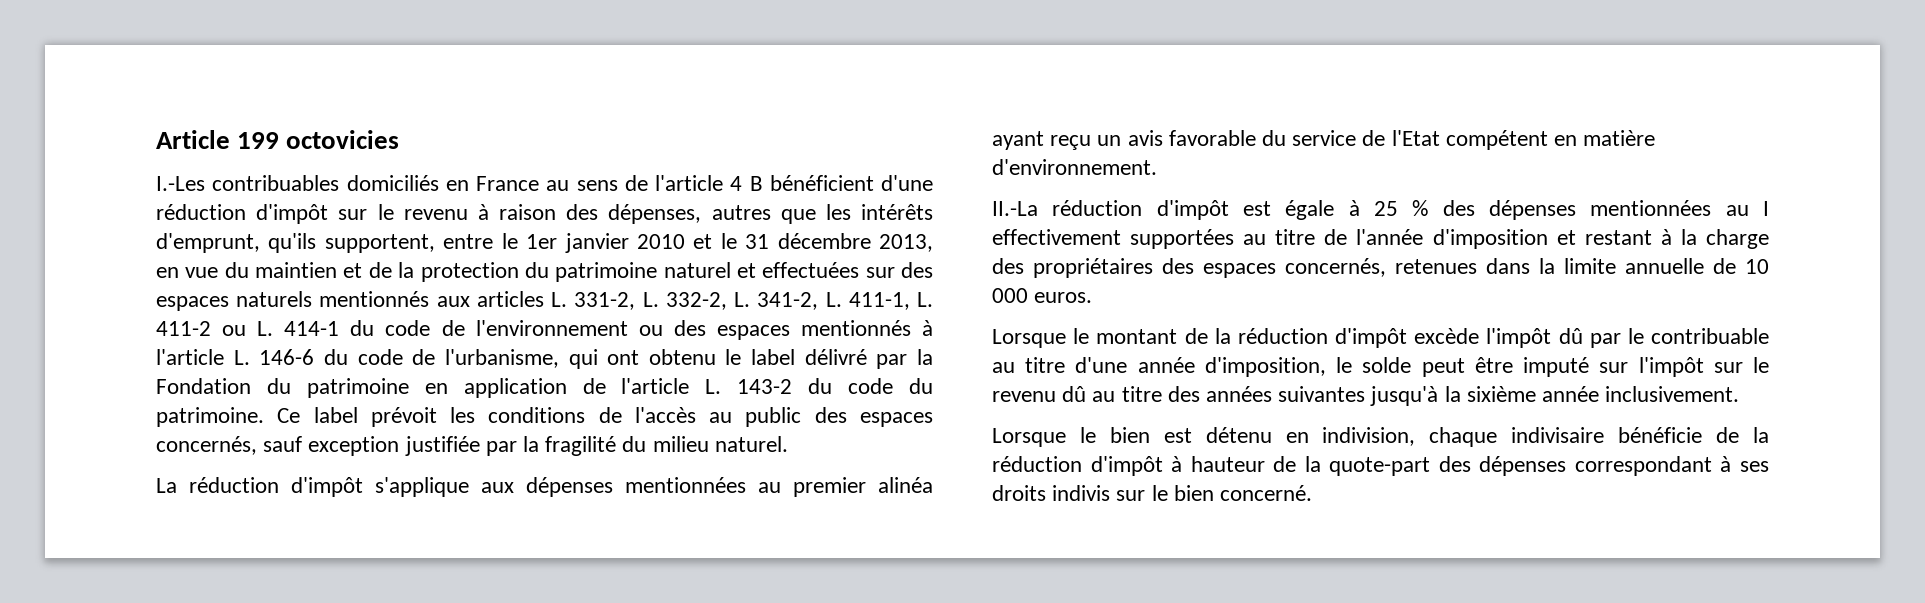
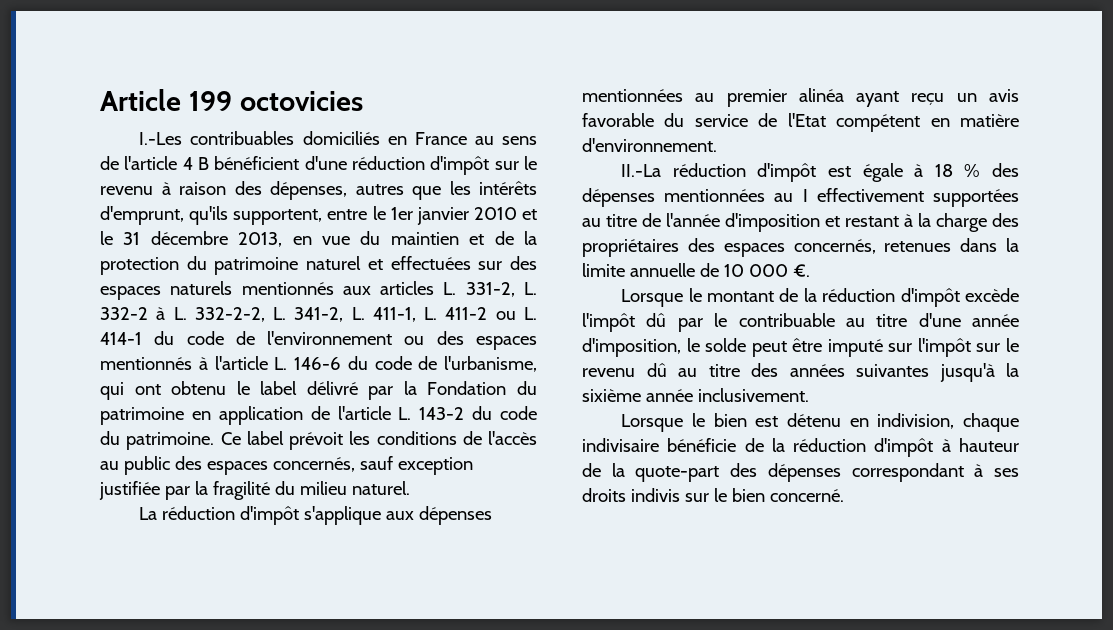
[665,292,727,310] 332-2, -> [100,307,265,322] 332-2 à L. 332-2-2,
[1374,201,1398,216] 25 -> [934,164,953,177] 18
[1034,292,1093,303] euros. -> [792,264,810,277] €.

